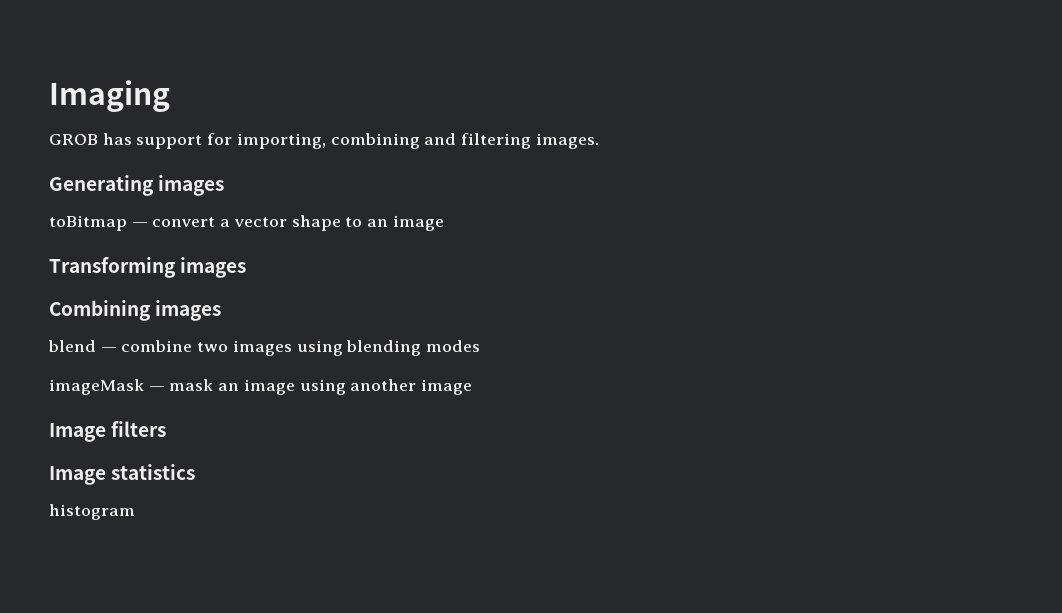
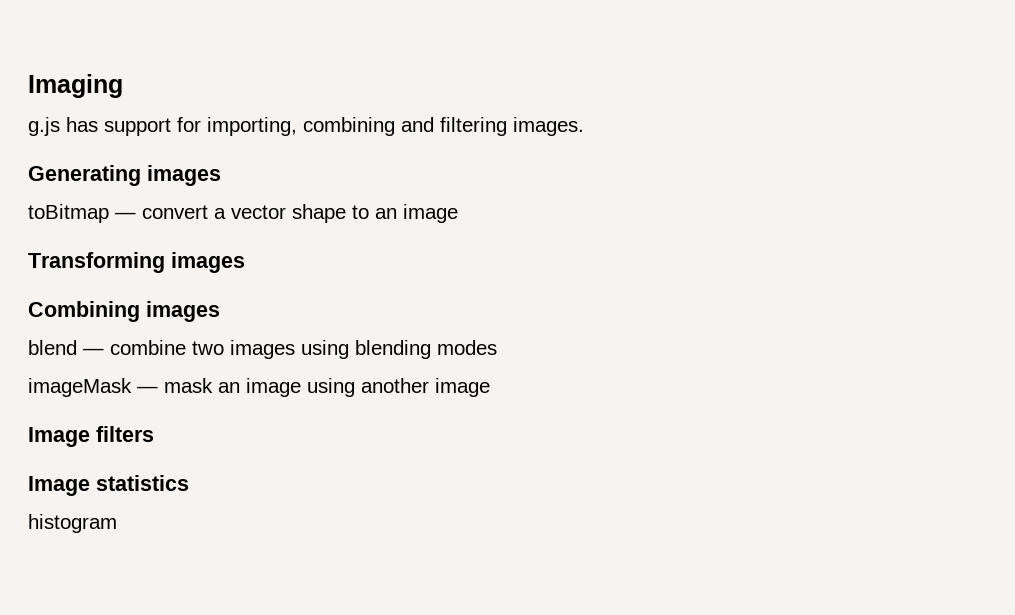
[49,134,98,145] GROB -> [28,117,60,136] g.js

